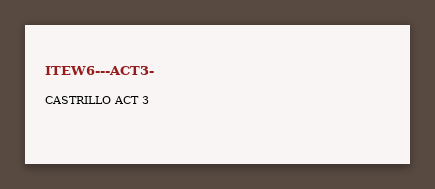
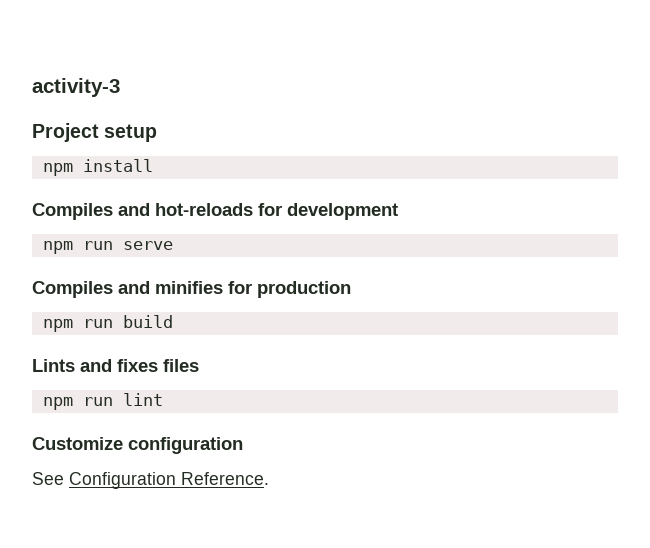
[45,66,154,75] [45,96,149,104] ITEW6---ACT3- // CASTRILLO ACT 3 -> [32,78,120,97] [32,123,158,142] [42,159,153,176] [32,203,398,220] [42,241,173,254] [32,281,351,298] [42,315,173,332] [32,359,199,372] [42,393,163,410] [32,437,243,454] [32,472,269,489] activity-3 // Project setup // npm install // Compiles and hot-reloads for development // npm run serve // Compiles and minifies for production // npm run build // Lints and fixes files // npm run lint // Customize configuration // See Configuration Reference.

